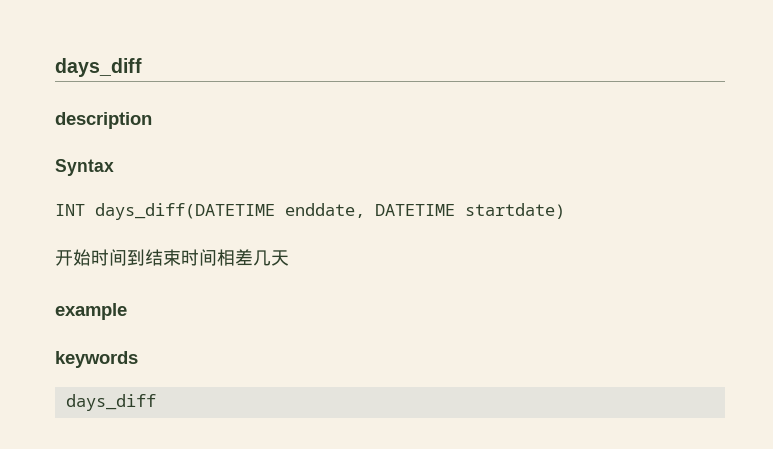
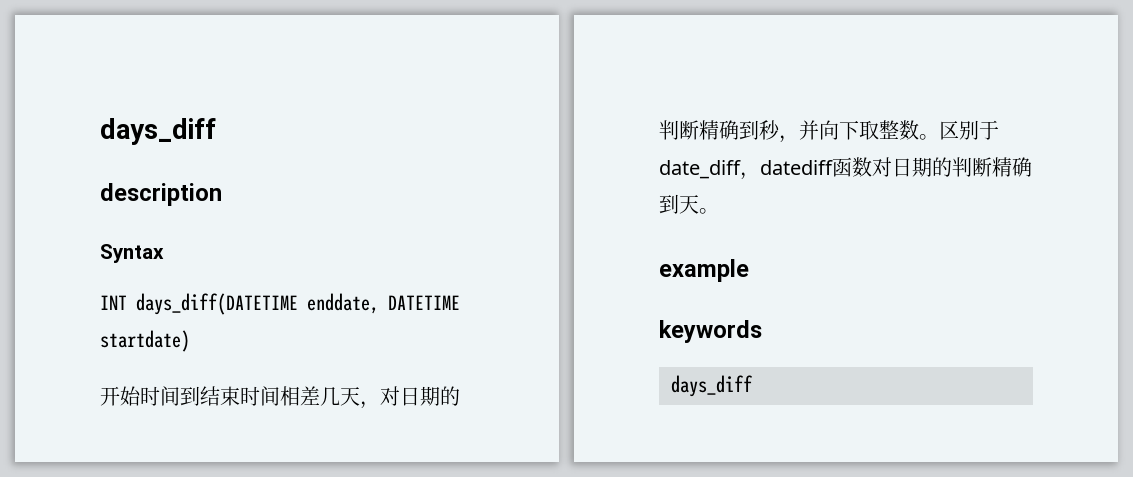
(289, 258) none -> [360,386,460,409] [659,120,999,143] [659,157,1032,180] [659,194,719,214] ，对日期的判断精确到秒，并向下取整数。区别于date_diff，datediff函数对日期的判断精确到天。

